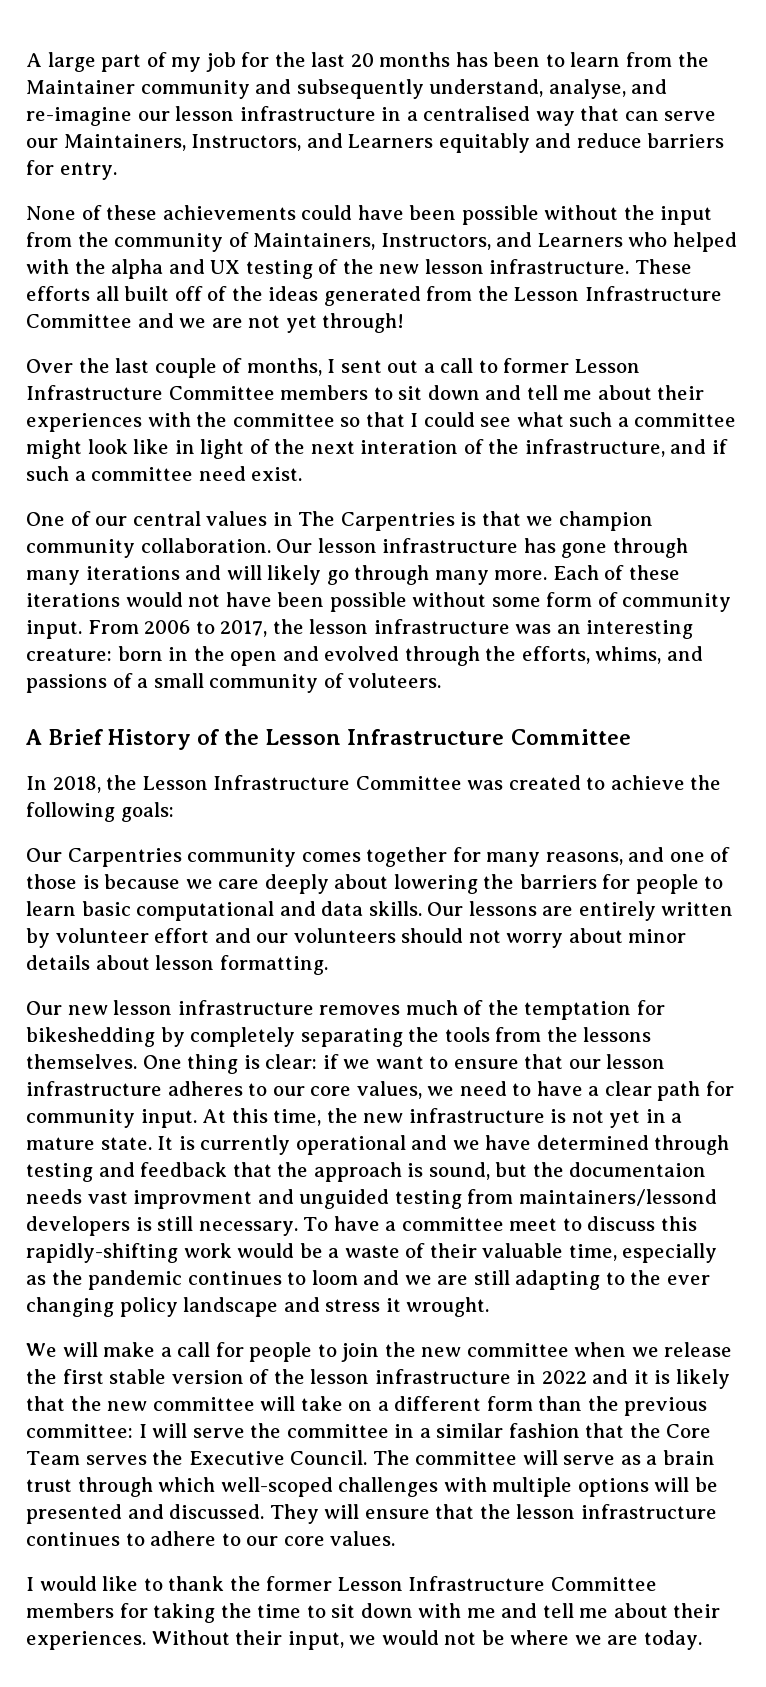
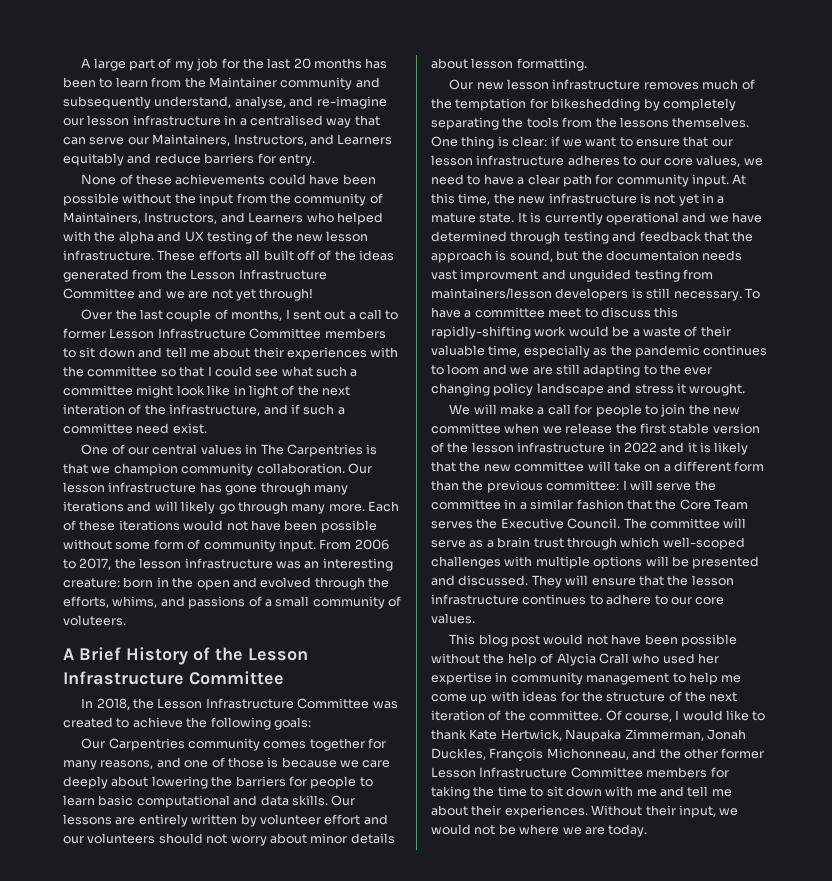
[518,1189,717,1206] maintainers/lessond -> [431,288,552,299] maintainers/lesson
(396, 1538) none -> [449,634,737,647] [431,653,719,666] [431,672,742,685] [431,691,738,704] [431,710,672,722] This blog post would not have been possible without the help of Alycia Crall who used her expertise in community management to help me come up with ideas for the structure of the next iteration of the committee. Of course,
[229,1576,261,1591] the -> [469,729,746,742] [431,748,718,762] Kate Hertwick, Naupaka Zimmerman, Jonah Duckles, François Michonneau, and the other

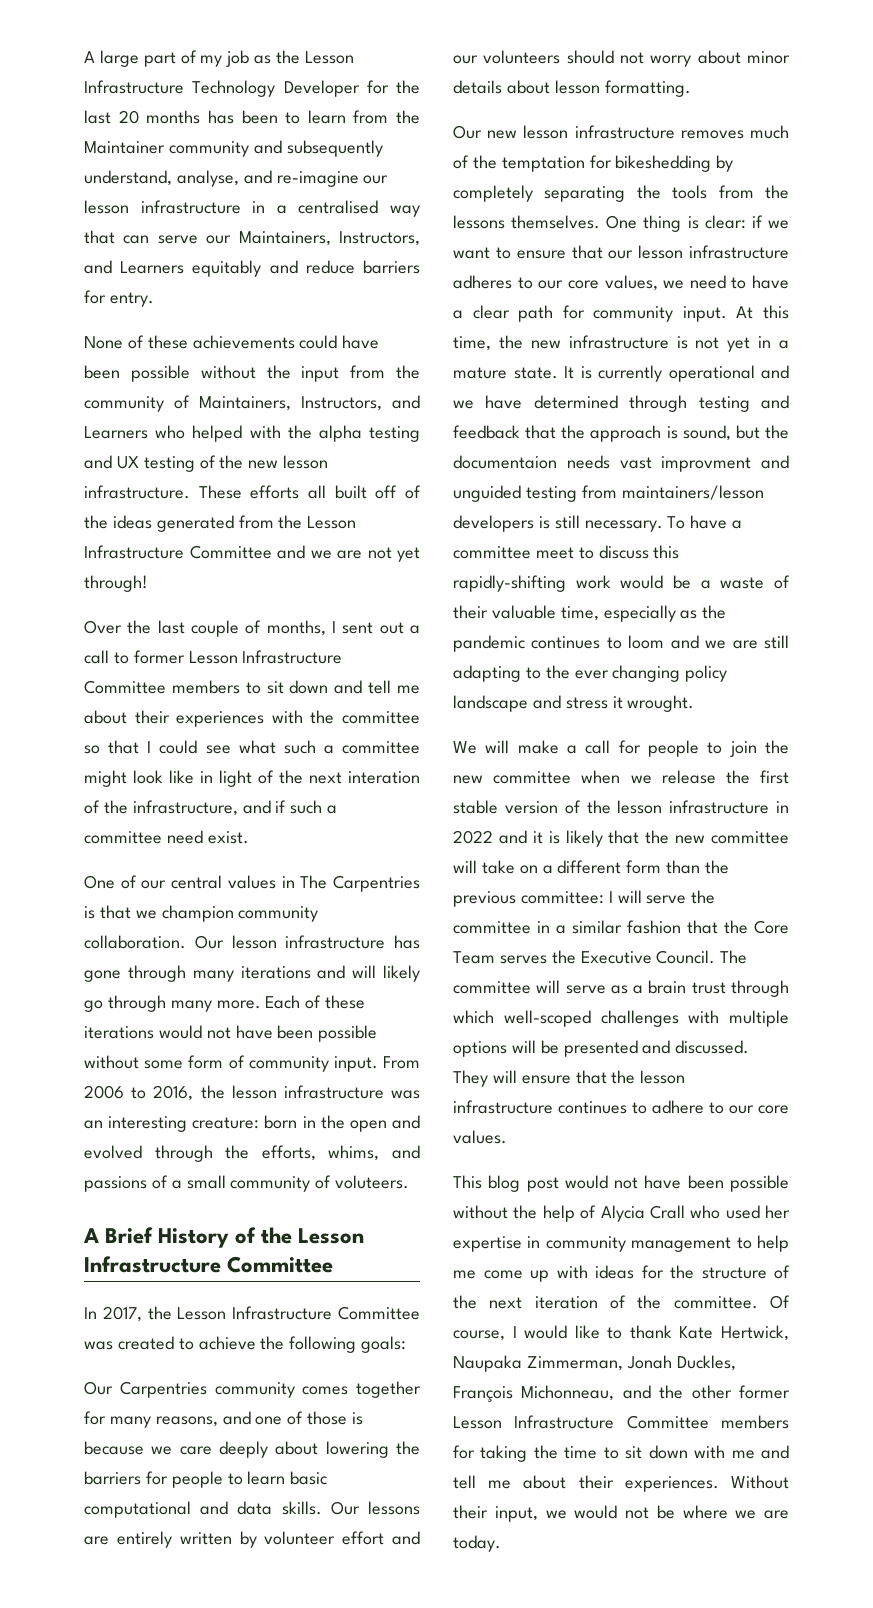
(219, 64) none -> [254,50,354,64] [84,80,360,97] as the Lesson Infrastructure Technology Developer
(154, 237) none -> [369,426,421,442] testing
[79,558,112,570] 2017, -> [153,1085,194,1101] 2016,
[96,698,130,710] 2018, -> [102,1306,142,1322] 2017,

